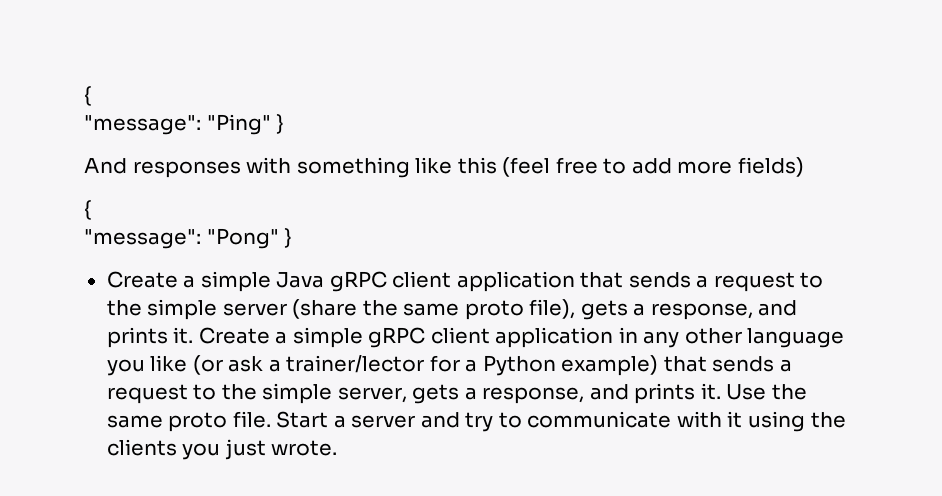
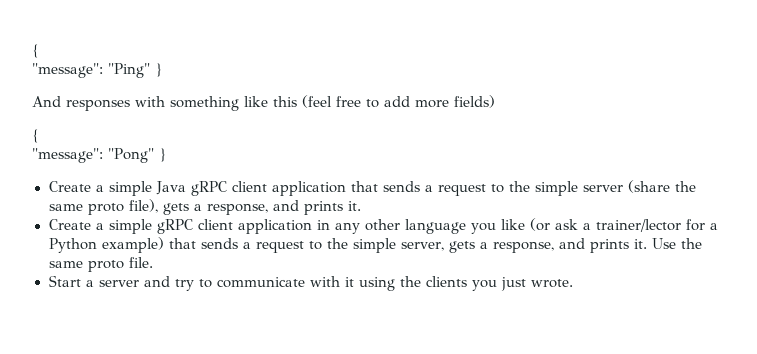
(194, 335) none -> (361, 206) //
(271, 419) none -> (153, 262) //

